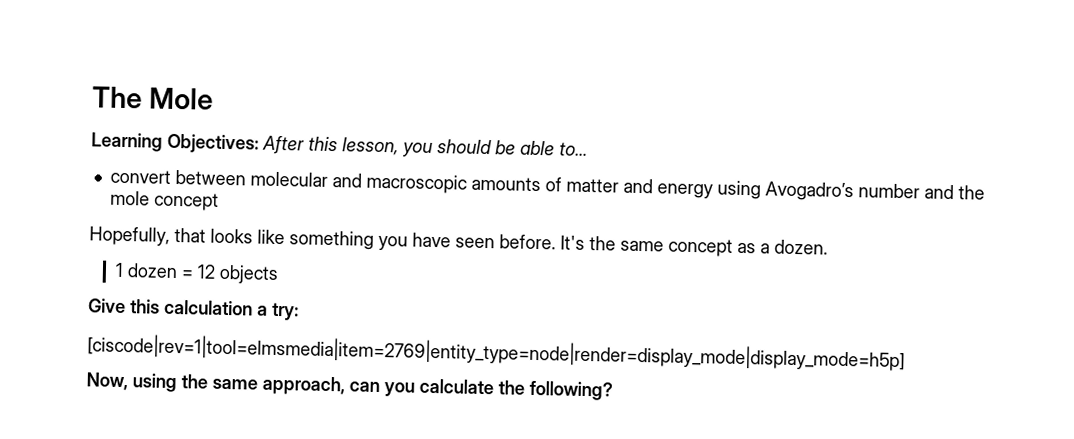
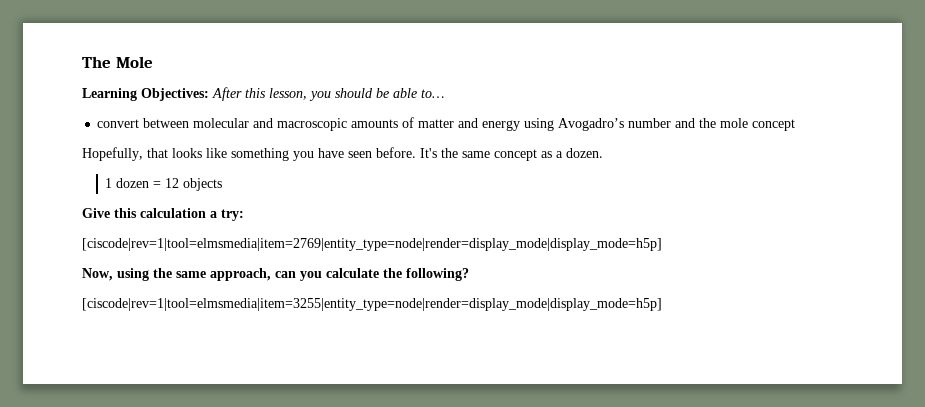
(613, 390) none -> [82,298,662,311] // [ciscode|rev=1|tool=elmsmedia|item=3255|entity_type=node|render=display_mode|display_mode=h5p]

